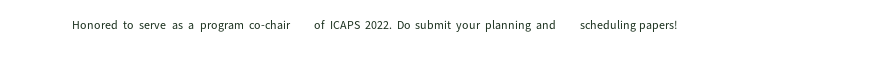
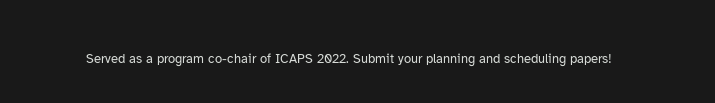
[71,20,167,30] Honored to serve -> [85,54,125,63] Served
[396,20,452,30] Do submit -> [352,53,394,63] Submit

